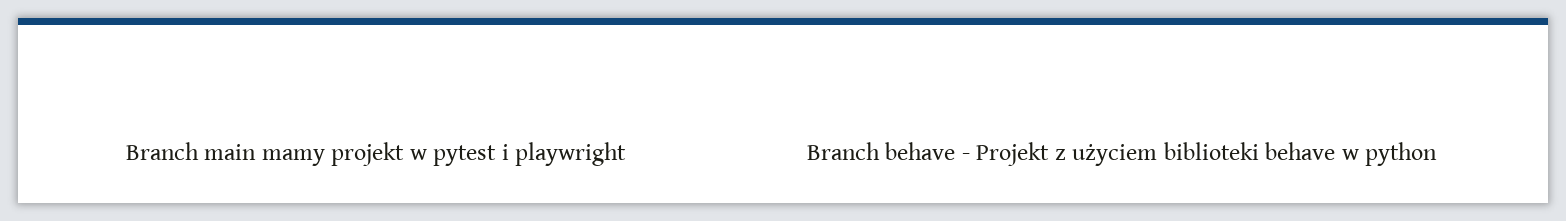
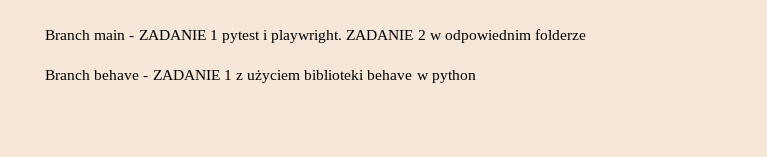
[261,142,627,166] mamy projekt w pytest i playwright -> [129,29,587,43] - ZADANIE 1 pytest i playwright. ZADANIE 2 w odpowiednim folderze
[976,142,1050,166] Projekt -> [152,70,232,80] ZADANIE 1

